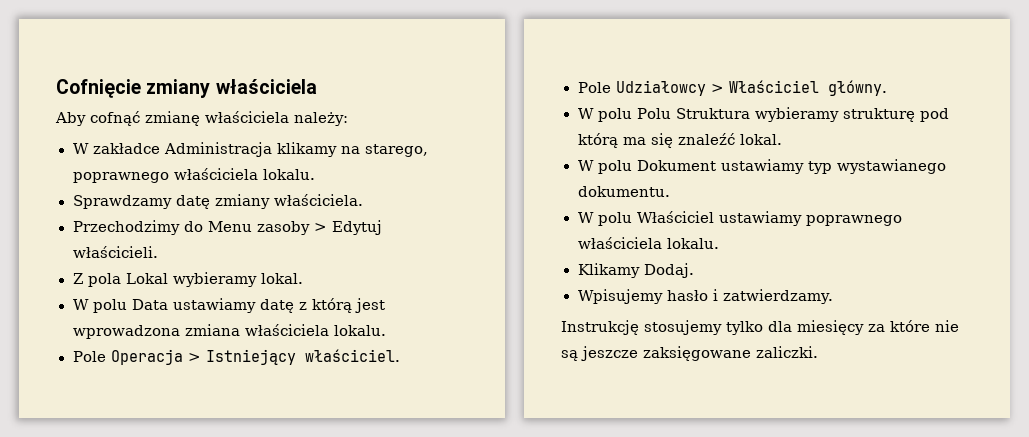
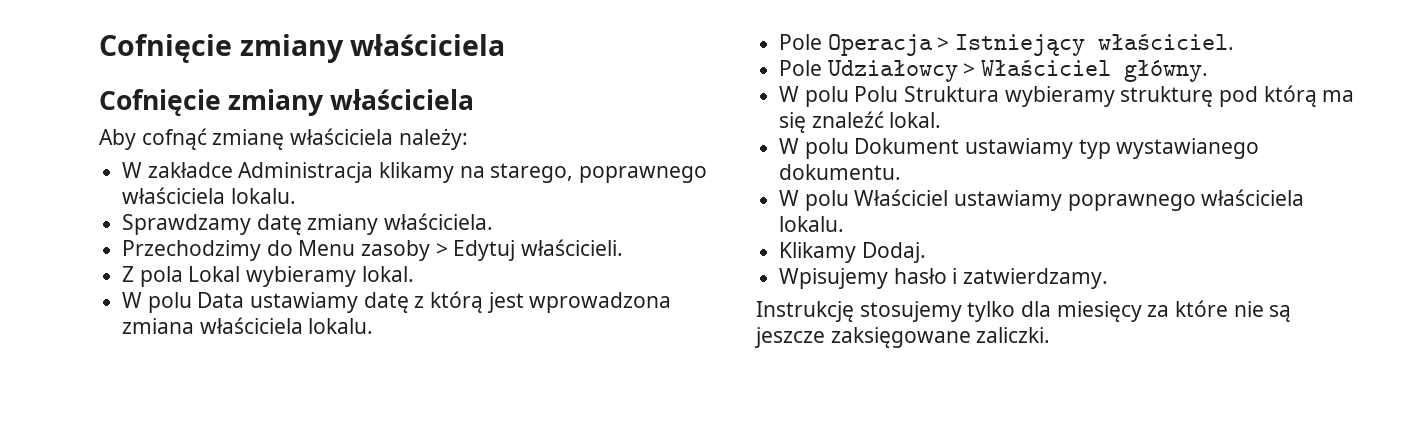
[56,79,317,98] Cofnięcie zmiany właściciela -> [99,34,506,63] [99,89,475,116] Cofnięcie zmiany właściciela // Cofnięcie zmiany właściciela

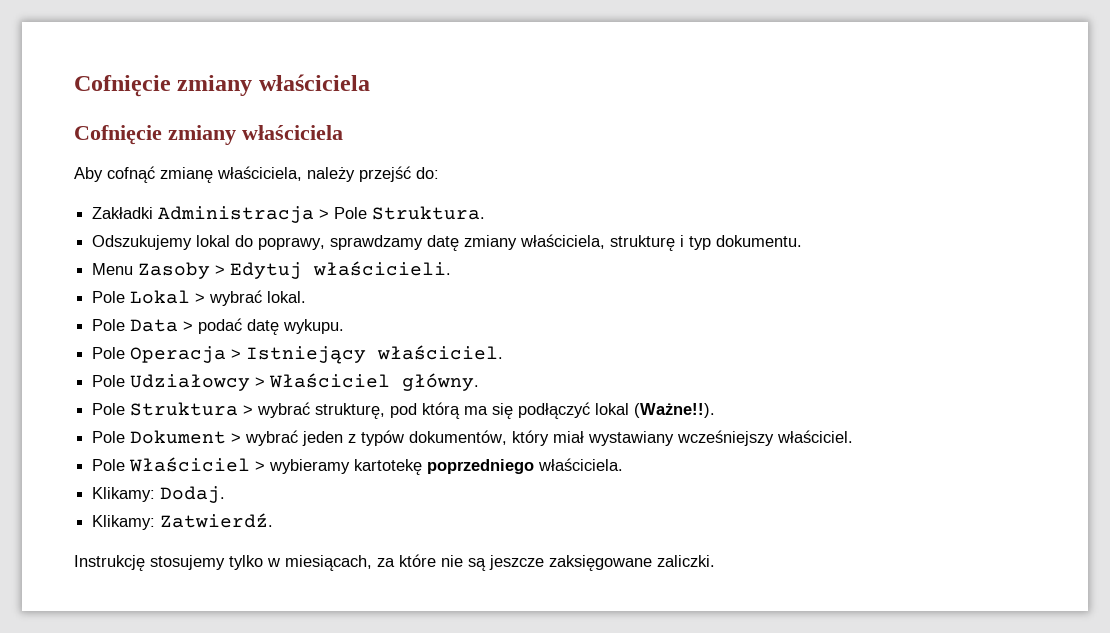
[290,128,468,150] [122,162,708,183] [122,187,296,204] [122,213,494,235] [122,239,624,261] [122,266,414,287] [122,291,672,313] [122,317,374,334] właściciela należy: // W zakładce Administracja klikamy na starego, poprawnego właściciela lokalu. // Sprawdzamy datę zmiany właściciela. // Przechodzimy do Menu zasoby > Edytuj właścicieli. // Z pola Lokal wybieramy lokal. // W polu Data ustawiamy datę z którą jest wprowadzona zmiana właściciela lokalu. -> [217,166,439,182] [92,206,486,223] [92,234,803,251] [92,261,452,279] [92,290,307,306] [92,318,345,335] właściciela, należy przejść do: // Zakładki Administracja > Pole Struktura. // Odszukujemy lokal do poprawy, sprawdzamy datę zmiany właściciela, strukturę i typ dokumentu. // Menu Zasoby > Edytuj właścicieli. // Pole Lokal > wybrać lokal. // Pole Data > podać datę wykupu.
[779,85,1355,107] [779,111,942,133] [779,138,1260,159] [779,164,902,180] [779,189,1305,211] [779,216,845,232] [779,242,926,263] [779,268,1109,289] W polu Polu Struktura wybieramy strukturę pod którą ma się znaleźć lokal. // W polu Dokument ustawiamy typ wystawianego dokumentu. // W polu Właściciel ustawiamy poprawnego właściciela lokalu. // Klikamy Dodaj. // Wpisujemy hasło i zatwierdzamy. -> [92,402,716,419] [92,430,854,446] [92,457,624,475] [92,486,226,503] [92,513,274,530] Pole Struktura > wybrać strukturę, pod którą ma się podłączyć lokal (Ważne!!). // Pole Dokument > wybrać jeden z typów dokumentów, który miał wystawiany wcześniejszy właściciel. // Pole Właściciel > wybieramy kartotekę poprzedniego właściciela. // Klikamy: Dodaj. // Klikamy: Zatwierdź.
[1021,301,1142,322] dla miesięcy -> [267,555,372,571] w miesiącach,

